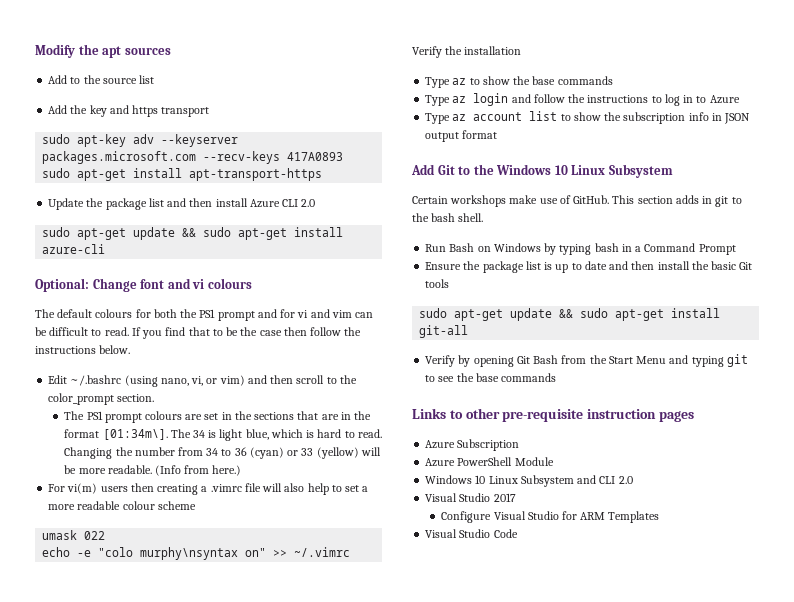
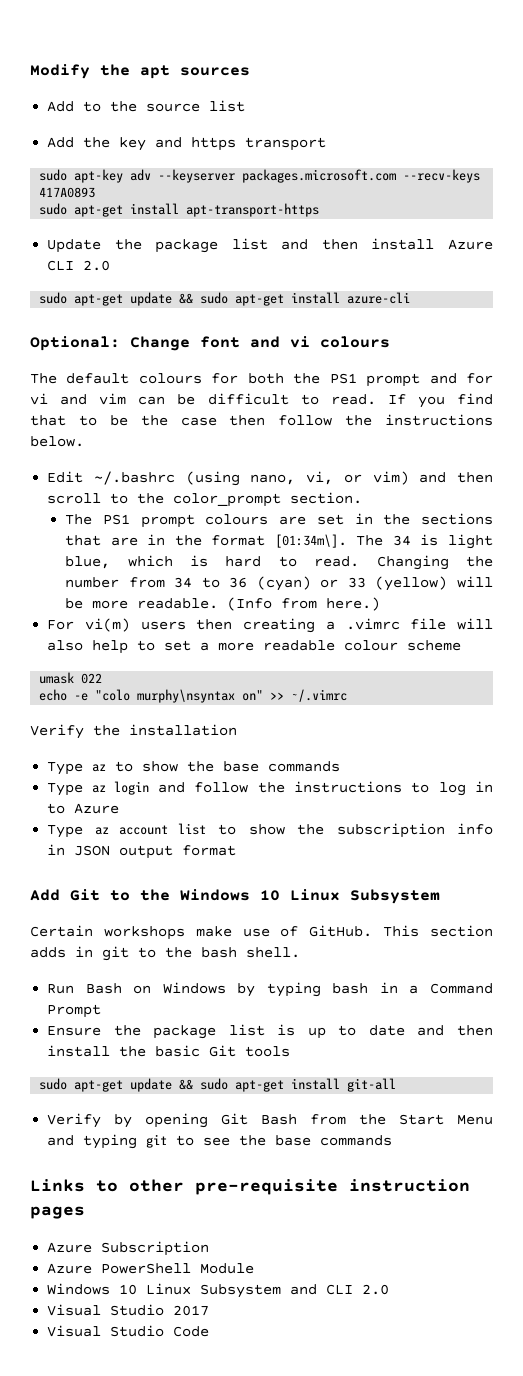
[441,511,660,523] // Configure Visual Studio for ARM Templates -> (210, 1310) none

